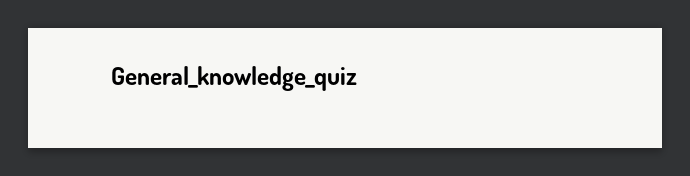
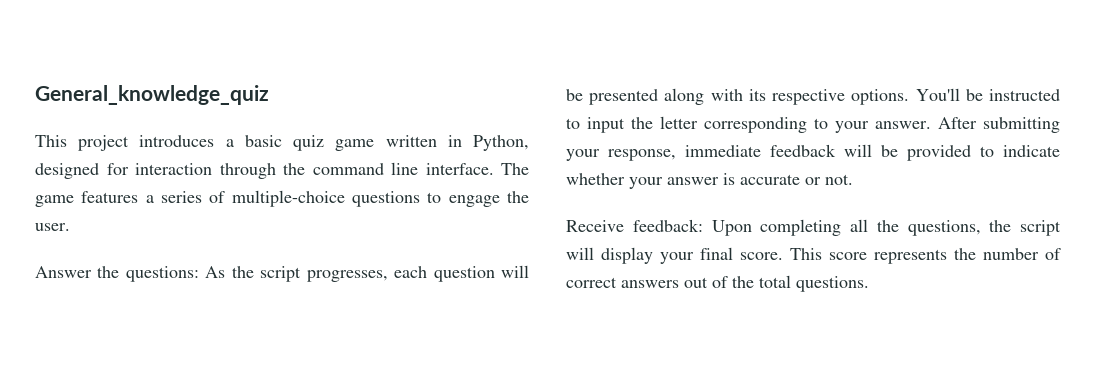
(357, 78) none -> [35,135,529,151] [35,162,529,179] [35,190,529,207] [35,223,70,231] [35,265,530,282] [566,88,1060,105] [566,116,1060,133] [566,144,1060,161] [566,173,853,189] [566,219,1061,236] [566,247,1061,264] [566,275,869,292] // This project introduces a basic quiz game written in Python, designed for interaction through the command line interface. The game features a series of multiple-choice questions to engage the user. // Answer the questions: As the script progresses, each question will be presented along with its respective options. You'll be instructed to input the letter corresponding to your answer. After submitting your response, immediate feedback will be provided to indicate whether your answer is accurate or not. // Receive feedback: Upon completing all the questions, the script will display your final score. This score represents the number of correct answers out of the total questions.

